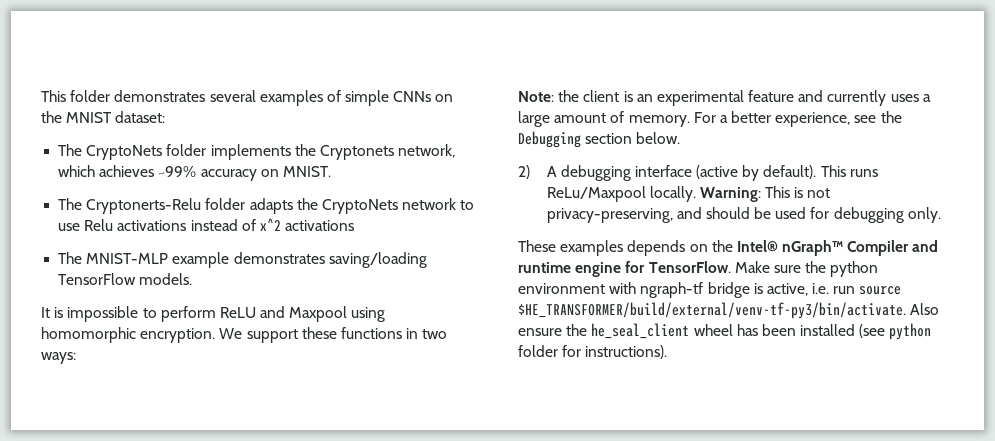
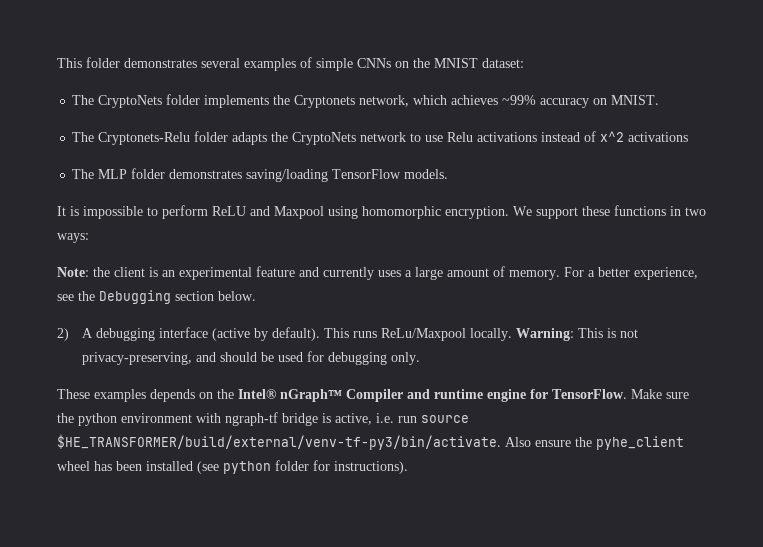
[86,198,202,214] Cryptonerts-Relu -> [98,132,191,145] Cryptonets-Relu
[86,252,230,268] MNIST-MLP example -> [98,168,166,179] MLP folder
[591,323,690,339] he_seal_client -> [596,436,684,450] pyhe_client

